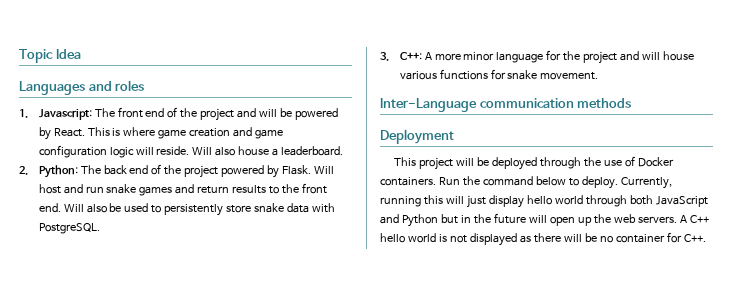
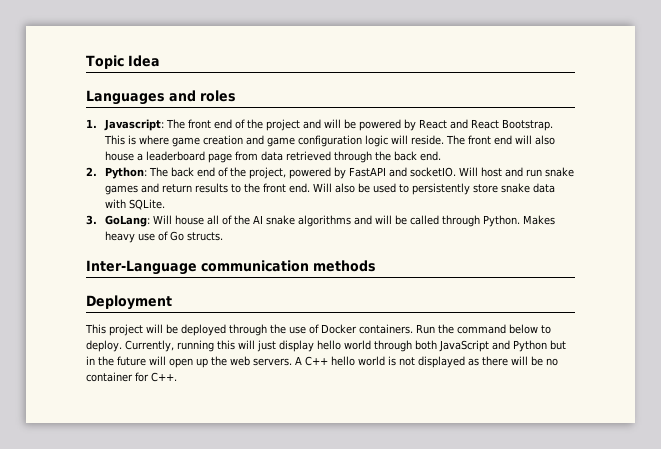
[53,128,85,137] React. -> [419,119,554,131] React and React Bootstrap.
[192,146,344,156] Will also house a leaderboard. -> [446,135,556,145] [105,151,442,163] The front end will also house a leaderboard page from data retrieved through the back end.
[184,165,312,178] project powered by Flask. -> [249,167,457,179] project, powered by FastAPI and socketIO.
[38,223,100,234] PostgreSQL. -> [129,199,166,210] SQLite.
[399,50,695,64] [399,69,599,80] C++: A more minor language for the project and will house various functions for snake movement. -> [105,215,556,227] [105,231,224,243] GoLang: Will house all of the AI snake algorithms and will be called through Python. Makes heavy use of Go structs.

